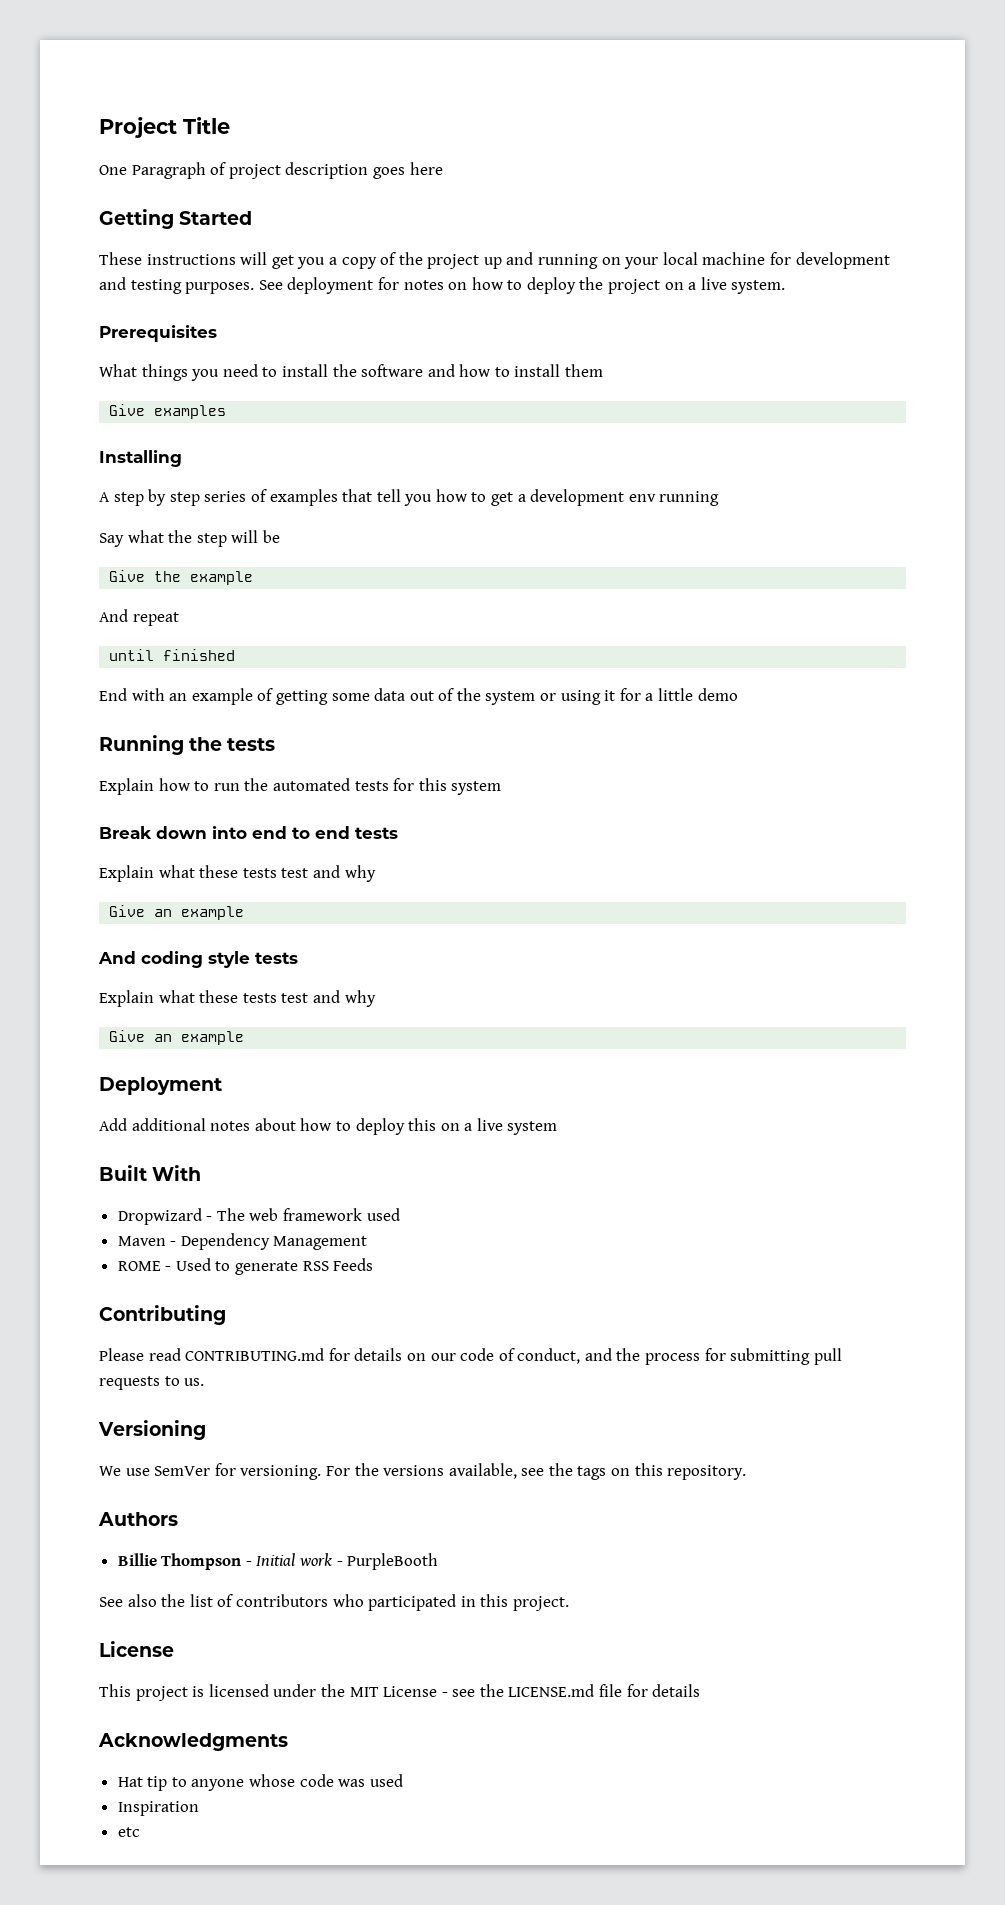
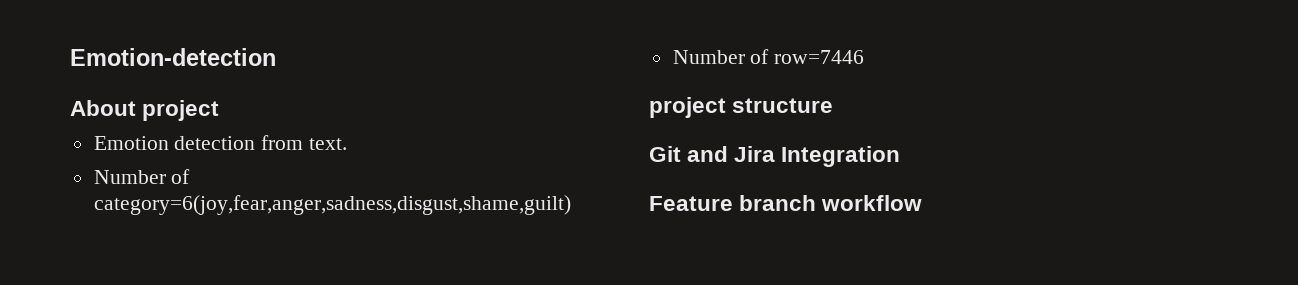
[99,117,230,138] [99,162,443,179] [99,209,253,229] [99,252,890,269] [99,277,786,294] [99,325,217,342] [99,364,604,381] [109,404,227,419] [99,450,182,467] [99,489,720,506] [99,530,280,547] [109,570,254,585] [99,609,179,626] [109,649,236,661] [99,688,738,705] [99,735,276,755] [99,778,502,795] [99,826,398,839] [99,865,376,882] [109,905,245,920] [98,951,298,968] [99,990,376,1007] [109,1030,245,1045] [99,1077,222,1095] [99,1118,558,1135] [99,1165,202,1181] [117,1208,400,1225] [117,1233,368,1250] [117,1258,374,1275] [99,1305,226,1325] [99,1348,842,1365] [99,1376,205,1390] [98,1420,206,1440] [99,1463,747,1480] [98,1512,178,1526] [117,1553,439,1570] [99,1594,569,1611] [99,1641,174,1657] [99,1684,701,1701] [98,1733,288,1751] [117,1774,403,1791] [117,1801,199,1816] [117,1827,140,1837] Project Title // One Paragraph of project description goes here // Getting Started // These instructions will get you a copy of the project up and running on your local machine for development and testing purposes. See deployment for notes on how to deploy the project on a live system. // Prerequisites // What things you need to install the software and how to install them // Give examples // Installing // A step by step series of examples that tell you how to get a development env running // Say what the step will be // Give the example // And repeat // until finished // End with an example of getting some data out of the system or using it for a little demo // Running the tests // Explain how to run the automated tests for this system // Break down into end to end tests // Explain what these tests test and why // Give an example // And coding style tests // Explain what these tests test and why // Give an example // Deployment // Add additional notes about how to deploy this on a live system // Built With // Dropwizard - The web framework used // Maven - Dependency Management // ROME - Used to generate RSS Feeds // Contributing // Please read CONTRIBUTING.md for details on our code of conduct, and the process for submitting pull requests to us. // Versioning // We use SemVer for versioning. For the versions available, see the tags on this repository. // Authors // Billie Thompson - Initial work - PurpleBooth // See also the list of contributors who participated in this project. // License // This project is licensed under the MIT License - see the LICENSE.md file for details // Acknowledgments // Hat tip to anyone whose code was used // Inspiration // etc -> [70,48,276,66] [70,100,220,121] [93,135,348,150] [93,169,191,184] [93,195,571,215] [672,49,865,64] [649,97,834,118] [649,146,901,167] [649,195,923,211] Emotion-detection // About project // Emotion detection from text. // Number of category=6(joy,fear,anger,sadness,disgust,shame,guilt) // Number of row=7446 // project structure // Git and Jira Integration // Feature branch workflow

